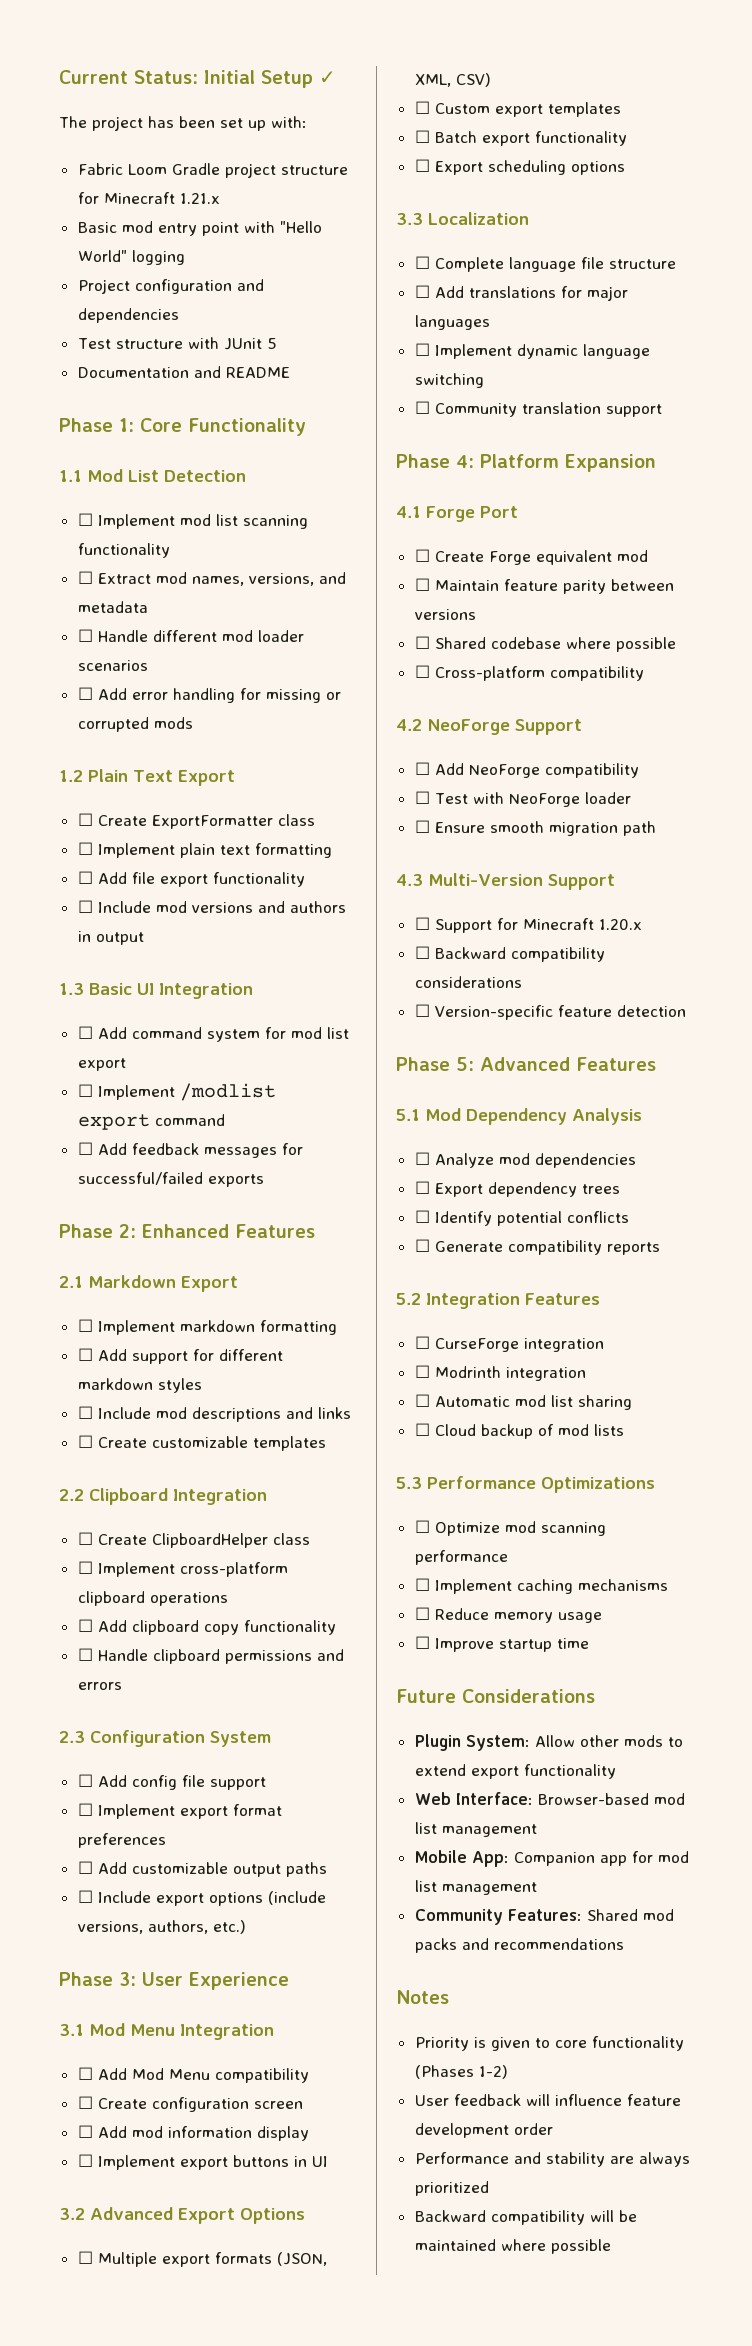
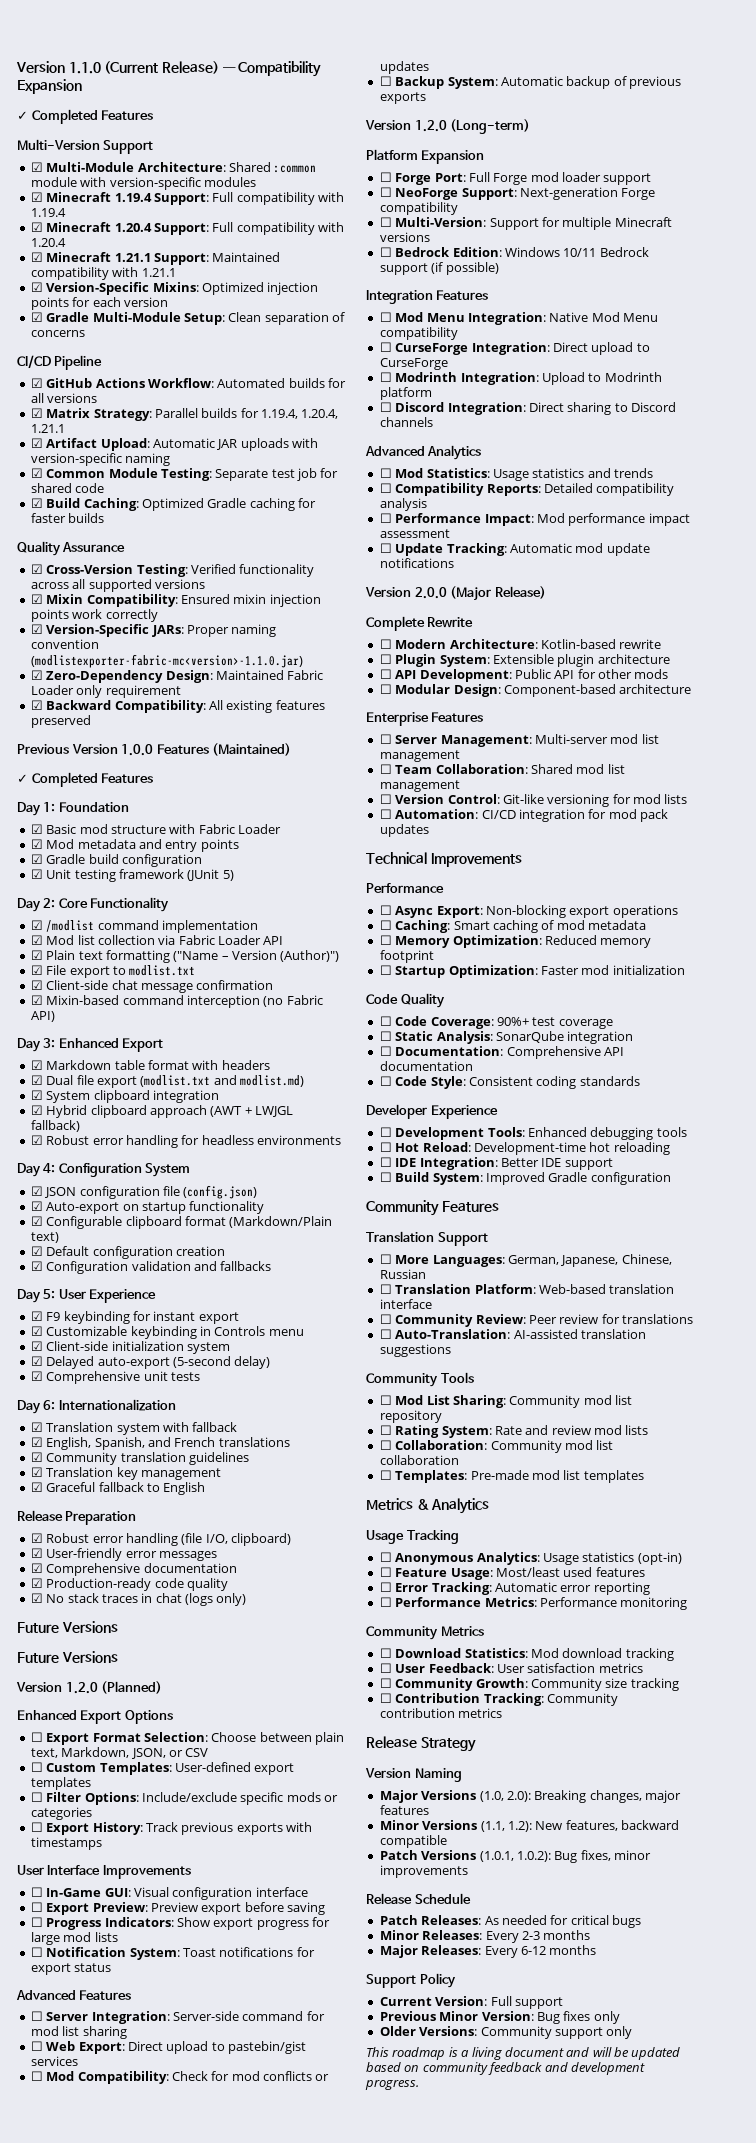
[59,70,336,88] [59,116,307,131] [77,163,348,178] [77,192,220,204] [77,221,322,236] [77,250,185,265] [77,279,264,294] [77,308,179,323] [77,337,277,350] [77,366,290,378] [59,418,306,436] [59,469,246,482] [77,513,308,529] [77,543,170,558] [77,571,346,586] [77,601,148,613] [77,629,304,642] [77,660,148,671] [77,687,341,703] [77,717,193,732] [59,769,235,786] [77,813,315,829] [77,842,332,858] [77,871,305,887] [77,900,346,913] [77,931,144,945] [59,983,253,999] [77,1026,349,1042] [77,1058,126,1071] [77,1083,276,1101] [77,1114,225,1130] [77,1142,303,1158] [77,1172,264,1187] [59,1224,315,1238] [59,1275,238,1292] [77,1319,337,1335] [77,1348,283,1364] [77,1378,202,1393] [77,1406,351,1422] [77,1435,326,1451] [59,1488,267,1505] [77,1532,310,1548] [77,1561,288,1577] [77,1591,228,1606] [77,1619,336,1635] [77,1648,344,1664] [77,1682,122,1690] [59,1730,271,1747] [77,1774,266,1790] [77,1803,282,1819] [77,1833,166,1848] [77,1861,327,1877] [77,1890,326,1906] [77,1920,246,1934] [59,1972,289,1990] [59,2023,274,2040] [77,2067,309,2083] [77,2096,303,2112] [77,2125,309,2141] [77,2154,328,2170] [59,2207,305,2224] [77,2251,327,2267] [414,73,491,87] [414,101,621,117] [414,130,627,146] [414,159,625,175] [396,212,529,225] [414,256,676,272] [414,285,628,301] [414,315,490,330] [414,343,650,359] [414,373,484,388] [414,401,662,417] [396,454,656,472] [396,506,518,522] [414,549,648,565] [414,578,674,594] [414,609,476,620] [414,636,676,652] [414,665,644,681] [396,719,582,735] [414,762,639,778] [414,791,631,807] [414,820,656,836] [396,873,615,890] [414,917,642,933] [414,946,605,962] [414,976,522,988] [414,1004,686,1020] [396,1057,656,1071] [396,1108,642,1125] [414,1152,636,1168] [414,1181,620,1197] [414,1210,629,1226] [414,1239,660,1255] [396,1293,600,1309] [414,1336,604,1352] [414,1365,586,1381] [414,1394,632,1410] [414,1423,624,1439] [396,1476,655,1493] [414,1520,606,1536] [414,1550,508,1565] [414,1578,668,1594] [414,1607,602,1623] [414,1636,589,1652] [396,1689,595,1703] [414,1734,683,1751] [414,1764,616,1779] [414,1792,685,1805] [414,1822,537,1837] [414,1850,689,1867] [414,1880,537,1895] [414,1909,674,1925] [414,1938,624,1953] [396,1990,449,2004] [414,2036,684,2051] [414,2065,508,2079] [414,2094,681,2106] [414,2123,553,2138] [414,2152,690,2167] [414,2181,489,2196] [414,2210,637,2225] [414,2239,611,2254] Current Status: Initial Setup ✓ // The project has been set up with: // Fabric Loom Gradle project structure for Minecraft 1.21.x // Basic mod entry point with "Hello World" logging // Project configuration and dependencies // Test structure with JUnit 5 // Documentation and README // Phase 1: Core Functionality // 1.1 Mod List Detection // ☐ Implement mod list scanning functionality // ☐ Extract mod names, versions, and metadata // ☐ Handle different mod loader scenarios // ☐ Add error handling for missing or corrupted mods // 1.2 Plain Text Export // ☐ Create ExportFormatter class // ☐ Implement plain text formatting // ☐ Add file export functionality // ☐ Include mod versions and authors in output // 1.3 Basic UI Integration // ☐ Add command system for mod list export // ☐ Implement /modlist export command // ☐ Add feedback messages for successful/failed exports // Phase 2: Enhanced Features // 2.1 Markdown Export // ☐ Implement markdown formatting // ☐ Add support for different markdown styles // ☐ Include mod descriptions and links // ☐ Create customizable templates // 2.2 Clipboard Integration // ☐ Create ClipboardHelper class // ☐ Implement cross-platform clipboard operations // ☐ Add clipboard copy functionality // ☐ Handle clipboard permissions and errors // 2.3 Configuration System // ☐ Add config file support // ☐ Implement export format preferences // ☐ Add customizable output paths // ☐ Include export options (include versions, authors, etc.) // Phase 3: User Experience // 3.1 Mod Menu Integration // ☐ Add Mod Menu compatibility // ☐ Create configuration screen // ☐ Add mod information display // ☐ Implement export buttons in UI // 3.2 Advanced Export Options // ☐ Multiple export formats (JSON, XML, CSV) // ☐ Custom export templates // ☐ Batch export functionality // ☐ Export scheduling options // 3.3 Localization // ☐ Complete language file structure // ☐ Add translations for major languages // ☐ Implement dynamic language switching // ☐ Community translation support // Phase 4: Platform Expansion // 4.1 Forge Port // ☐ Create Forge equivalent mod // ☐ Maintain feature parity between versions // ☐ Shared codebase where possible // ☐ Cross-platform compatibility // 4.2 NeoForge Support // ☐ Add NeoForge compatibility // ☐ Test with NeoForge loader // ☐ Ensure smooth migration path // 4.3 Multi-Version Support // ☐ Support for Minecraft 1.20.x // ☐ Backward compatibility considerations // ☐ Version-specific feature detection // Phase 5: Advanced Features // 5.1 Mod Dependency Analysis // ☐ Analyze mod dependencies // ☐ Export dependency trees // ☐ Identify potential conflicts // ☐ Generate compatibility reports // 5.2 Integration Features // ☐ CurseForge integration // ☐ Modrinth integration // ☐ Automatic mod list sharing // ☐ Cloud backup of mod lists // 5.3 Performance Optimizations // ☐ Optimize mod scanning performance // ☐ Implement caching mechanisms // ☐ Reduce memory usage // ☐ Improve startup time // Future Considerations // Plugin System: Allow other mods to extend export functionality // Web Interface: Browser-based mod list management // Mobile App: Companion app for mod list management // Community Features: Shared mod packs and recommendations // Notes // Priority is given to core functionality (Phases 1-2) // User feedback will influence feature development order // Performance and stability are always prioritized // Backward compatibility will be maintained where possible -> [16,61,322,77] [17,79,82,94] [17,109,154,124] [17,139,154,154] [30,162,317,173] [30,177,256,190] [30,192,344,205] [30,208,66,217] [30,222,344,235] [30,238,66,247] [30,252,281,265] [30,267,176,280] [30,282,319,295] [30,297,168,310] [30,312,345,325] [30,330,85,337] [17,355,103,370] [30,378,346,388] [30,393,98,403] [30,408,339,421] [30,424,65,433] [30,438,318,451] [30,453,171,466] [30,468,339,481] [30,483,105,493] [30,498,316,511] [30,513,105,523] [17,541,126,556] [30,564,315,577] [30,579,205,592] [30,594,321,607] [30,609,158,622] [30,624,277,637] [30,639,99,649] [30,654,303,668] [30,670,324,683] [30,685,181,698] [30,700,325,713] [30,715,91,728] [17,743,292,756] [17,772,154,787] [17,802,129,816] [30,824,281,834] [30,839,239,852] [30,854,202,867] [30,869,234,882] [17,897,170,912] [30,920,258,933] [30,935,284,945] [30,950,340,963] [30,965,196,978] [30,980,274,993] [30,995,323,1008] [30,1011,55,1022] [17,1038,164,1052] [30,1060,270,1070] [30,1075,304,1088] [30,1090,219,1103] [30,1105,293,1118] [30,1120,80,1132] [30,1135,341,1148] [17,1163,191,1177] [30,1185,258,1199] [30,1201,265,1214] [30,1216,333,1229] [30,1232,59,1243] [30,1246,225,1259] [30,1261,272,1274] [17,1289,157,1303] [30,1311,239,1324] [30,1326,304,1339] [30,1341,230,1354] [30,1356,271,1369] [30,1371,200,1384] [17,1399,176,1414] [30,1422,238,1435] [30,1437,290,1450] [30,1452,249,1465] [30,1467,221,1480] [30,1482,206,1495] [17,1510,137,1525] [30,1533,291,1546] [30,1548,217,1561] [30,1563,237,1576] [30,1578,228,1591] [30,1593,247,1606] [17,1621,118,1633] [17,1651,118,1663] [16,1681,163,1694] [17,1710,173,1724] [30,1732,344,1745] [30,1747,209,1759] [30,1762,295,1775] [30,1777,91,1790] [30,1792,338,1805] [30,1807,92,1820] [30,1822,312,1835] [30,1837,102,1850] [17,1865,191,1879] [30,1887,308,1900] [30,1902,325,1915] [30,1917,330,1930] [30,1932,118,1945] [30,1947,315,1960] [30,1963,112,1975] [16,1990,132,2000] [30,2011,325,2024] [30,2026,127,2039] [30,2041,306,2054] [30,2056,78,2066] [30,2071,330,2084] [379,61,429,74] [379,76,681,89] [379,92,426,104] [365,119,531,134] [366,149,485,164] [379,172,652,185] [379,187,656,200] [379,202,458,215] [379,217,672,230] [379,232,430,242] [379,247,649,257] [379,262,499,275] [366,290,489,304] [379,312,658,325] [379,327,458,340] [379,342,650,355] [379,358,448,370] [379,372,662,385] [379,387,432,400] [379,402,676,415] [379,417,433,427] [365,445,482,460] [379,468,653,481] [379,483,675,496] [379,498,427,511] [379,513,690,526] [379,529,450,538] [379,543,650,556] [379,558,454,568] [365,586,546,601] [366,616,474,631] [379,639,662,649] [379,654,670,667] [379,669,669,682] [379,684,692,697] [366,712,484,726] [379,734,659,747] [379,750,460,762] [379,764,625,774] [379,780,460,792] [379,794,688,807] [379,809,668,822] [379,824,429,837] [366,852,522,867] [366,883,444,893] [379,905,678,918] [379,920,646,933] [379,935,652,948] [379,950,434,963] [379,965,685,978] [366,993,445,1008] [379,1016,613,1029] [379,1031,634,1044] [379,1046,624,1059] [379,1061,473,1071] [379,1076,640,1089] [366,1104,498,1119] [379,1127,687,1140] [379,1142,670,1155] [379,1157,613,1170] [379,1172,671,1185] [366,1200,499,1216] [366,1231,488,1246] [379,1254,672,1267] [379,1269,426,1279] [379,1284,675,1294] [379,1299,432,1309] [379,1314,693,1327] [379,1329,646,1339] [379,1344,451,1357] [366,1372,474,1387] [379,1395,632,1408] [379,1410,442,1423] [379,1425,649,1438] [379,1440,614,1453] [379,1455,459,1465] [379,1470,644,1483] [366,1498,490,1514] [366,1530,459,1544] [379,1552,682,1565] [379,1567,645,1580] [379,1582,650,1595] [379,1597,688,1610] [366,1626,484,1640] [379,1648,674,1661] [379,1663,643,1673] [379,1678,679,1691] [379,1693,618,1706] [379,1708,503,1718] [366,1736,476,1752] [365,1768,462,1782] [379,1790,681,1803] [379,1805,429,1815] [379,1820,679,1832] [379,1835,447,1848] [379,1850,651,1863] [379,1865,468,1878] [366,1893,471,1904] [379,1915,641,1928] [379,1930,591,1943] [379,1945,597,1958] [366,1973,456,1988] [379,1996,563,2009] [379,2011,620,2024] [379,2026,633,2039] [366,2047,681,2060] [366,2062,645,2075] [365,2080,419,2090] Version 1.1.0 (Current Release) — Compatibility Expansion // ✓ Completed Features // Multi-Version Support // ☑ Multi-Module Architecture: Shared :common module with version-specific modules // ☑ Minecraft 1.19.4 Support: Full compatibility with 1.19.4 // ☑ Minecraft 1.20.4 Support: Full compatibility with 1.20.4 // ☑ Minecraft 1.21.1 Support: Maintained compatibility with 1.21.1 // ☑ Version-Specific Mixins: Optimized injection points for each version // ☑ Gradle Multi-Module Setup: Clean separation of concerns // CI/CD Pipeline // ☑ GitHub Actions Workflow: Automated builds for all versions // ☑ Matrix Strategy: Parallel builds for 1.19.4, 1.20.4, 1.21.1 // ☑ Artifact Upload: Automatic JAR uploads with version-specific naming // ☑ Common Module Testing: Separate test job for shared code // ☑ Build Caching: Optimized Gradle caching for faster builds // Quality Assurance // ☑ Cross-Version Testing: Verified functionality across all supported versions // ☑ Mixin Compatibility: Ensured mixin injection points work correctly // ☑ Version-Specific JARs: Proper naming convention (modlistexporter-fabric-mc<version>-1.1.0.jar) // ☑ Zero-Dependency Design: Maintained Fabric Loader only requirement // ☑ Backward Compatibility: All existing features preserved // Previous Version 1.0.0 Features (Maintained) // ✓ Completed Features // Day 1: Foundation // ☑ Basic mod structure with Fabric Loader // ☑ Mod metadata and entry points // ☑ Gradle build configuration // ☑ Unit testing framework (JUnit 5) // Day 2: Core Functionality // ☑ /modlist command implementation // ☑ Mod list collection via Fabric Loader API // ☑ Plain text formatting ("Name – Version (Author)") // ☑ File export to modlist.txt // ☑ Client-side chat message confirmation // ☑ Mixin-based command interception (no Fabric API) // Day 3: Enhanced Export // ☑ Markdown table format with headers // ☑ Dual file export (modlist.txt and modlist.md) // ☑ System clipboard integration // ☑ Hybrid clipboard approach (AWT + LWJGL fallback) // ☑ Robust error handling for headless environments // Day 4: Configuration System // ☑ JSON configuration file (config.json) // ☑ Auto-export on startup functionality // ☑ Configurable clipboard format (Markdown/Plain text) // ☑ Default configuration creation // ☑ Configuration validation and fallbacks // Day 5: User Experience // ☑ F9 keybinding for instant export // ☑ Customizable keybinding in Controls menu // ☑ Client-side initialization system // ☑ Delayed auto-export (5-second delay) // ☑ Comprehensive unit tests // Day 6: Internationalization // ☑ Translation system with fallback // ☑ English, Spanish, and French translations // ☑ Community translation guidelines // ☑ Translation key management // ☑ Graceful fallback to English // Release Preparation // ☑ Robust error handling (file I/O, clipboard) // ☑ User-friendly error messages // ☑ Comprehensive documentation // ☑ Production-ready code quality // ☑ No stack traces in chat (logs only) // Future Versions // Future Versions // Version 1.2.0 (Planned) // Enhanced Export Options // ☐ Export Format Selection: Choose between plain text, Markdown, JSON, or CSV // ☐ Custom Templates: User-defined export templates // ☐ Filter Options: Include/exclude specific mods or categories // ☐ Export History: Track previous exports with timestamps // User Interface Improvements // ☐ In-Game GUI: Visual configuration interface // ☐ Export Preview: Preview export before saving // ☐ Progress Indicators: Show export progress for large mod lists // ☐ Notification System: Toast notifications for export status // Advanced Features // ☐ Server Integration: Server-side command for mod list sharing // ☐ Web Export: Direct upload to pastebin/gist services // ☐ Mod Compatibility: Check for mod conflicts or updates // ☐ Backup System: Automatic backup of previous exports // Version 1.2.0 (Long-term) // Platform Expansion // ☐ Forge Port: Full Forge mod loader support // ☐ NeoForge Support: Next-generation Forge compatibility // ☐ Multi-Version: Support for multiple Minecraft versions // ☐ Bedrock Edition: Windows 10/11 Bedrock support (if possible) // Integration Features // ☐ Mod Menu Integration: Native Mod Menu compatibility // ☐ CurseForge Integration: Direct upload to CurseForge // ☐ Modrinth Integration: Upload to Modrinth platform // ☐ Discord Integration: Direct sharing to Discord channels // Advanced Analytics // ☐ Mod Statistics: Usage statistics and trends // ☐ Compatibility Reports: Detailed compatibility analysis // ☐ Performance Impact: Mod performance impact assessment // ☐ Update Tracking: Automatic mod update notifications // Version 2.0.0 (Major Release) // Complete Rewrite // ☐ Modern Architecture: Kotlin-based rewrite // ☐ Plugin System: Extensible plugin architecture // ☐ API Development: Public API for other mods // ☐ Modular Design: Component-based architecture // Enterprise Features // ☐ Server Management: Multi-server mod list management // ☐ Team Collaboration: Shared mod list management // ☐ Version Control: Git-like versioning for mod lists // ☐ Automation: CI/CD integration for mod pack updates // Technical Improvements // Performance // ☐ Async Export: Non-blocking export operations // ☐ Caching: Smart caching of mod metadata // ☐ Memory Optimization: Reduced memory footprint // ☐ Startup Optimization: Faster mod initialization // Code Quality // ☐ Code Coverage: 90%+ test coverage // ☐ Static Analysis: SonarQube integration // ☐ Documentation: Comprehensive API documentation // ☐ Code Style: Consistent coding standards // Developer Experience // ☐ Development Tools: Enhanced debugging tools // ☐ Hot Reload: Development-time hot reloading // ☐ IDE Integration: Better IDE support // ☐ Build System: Improved Gradle configuration // Community Features // Translation Support // ☐ More Languages: German, Japanese, Chinese, Russian // ☐ Translation Platform: Web-based translation interface // ☐ Community Review: Peer review for translations // ☐ Auto-Translation: AI-assisted translation suggestions // Community Tools // ☐ Mod List Sharing: Community mod list repository // ☐ Rating System: Rate and review mod lists // ☐ Collaboration: Community mod list collaboration // ☐ Templates: Pre-made mod list templates // Metrics & Analytics // Usage Tracking // ☐ Anonymous Analytics: Usage statistics (opt-in) // ☐ Feature Usage: Most/least used features // ☐ Error Tracking: Automatic error reporting // ☐ Performance Metrics: Performance monitoring // Community Metrics // ☐ Download Statistics: Mod download tracking // ☐ User Feedback: User satisfaction metrics // ☐ Community Growth: Community size tracking // ☐ Contribution Tracking: Community contribution metrics // Release Strategy // Version Naming // Major Versions (1.0, 2.0): Breaking changes, major features // Minor Versions (1.1, 1.2): New features, backward compatible // Patch Versions (1.0.1, 1.0.2): Bug fixes, minor improvements // Release Schedule // Patch Releases: As needed for critical bugs // Minor Releases: Every 2-3 months // Major Releases: Every 6-12 months // Support Policy // Current Version: Full support // Previous Minor Version: Bug fixes only // Older Versions: Community support only // This roadmap is a living document and will be updated based on community feedback and development progress.

